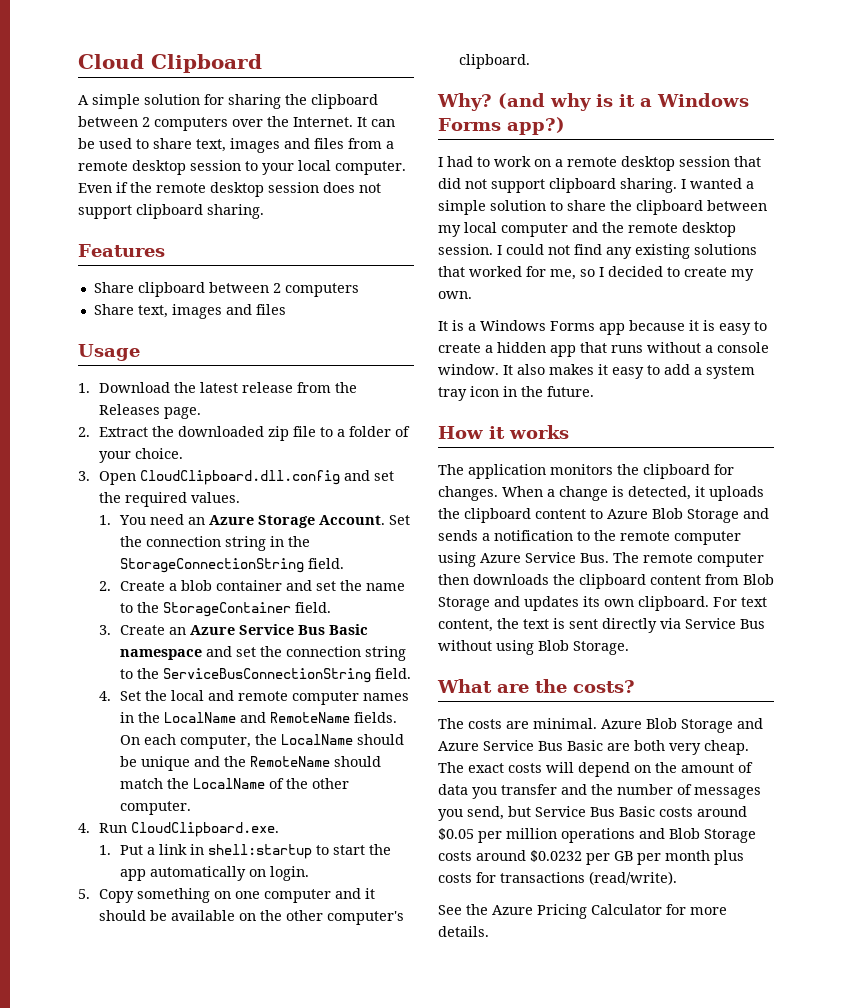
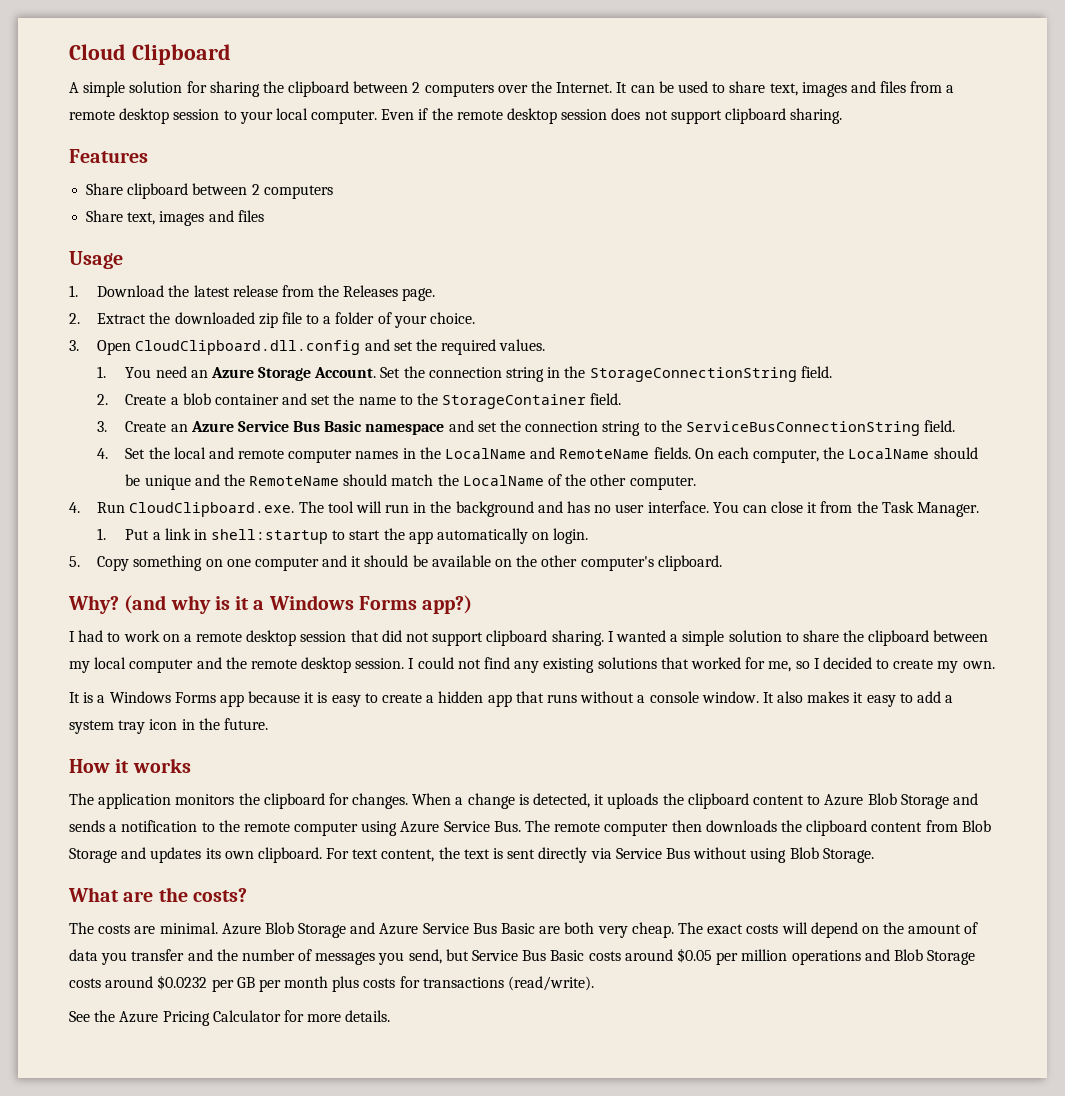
(280, 829) none -> [298,501,980,517] The tool will run in the background and has no user interface. You can close it from the Task Manager.

